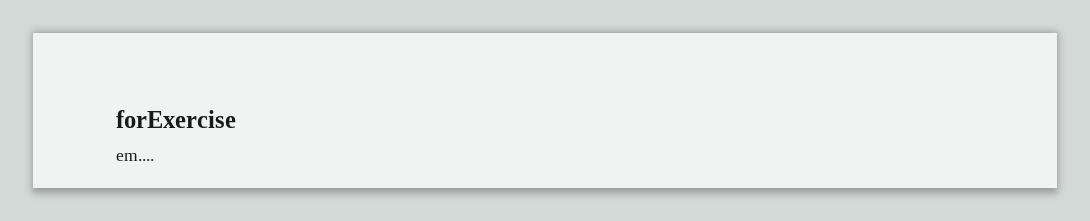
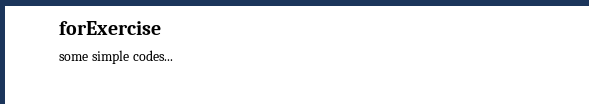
[116,153,154,161] em.... -> [59,50,173,64] some simple codes...

